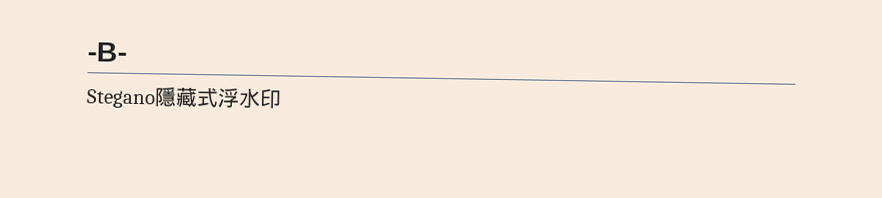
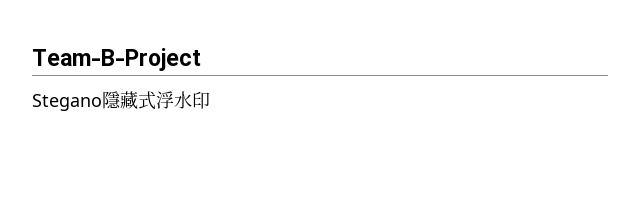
[87,42,127,62] -B- -> [32,48,201,71] Team-B-Project

